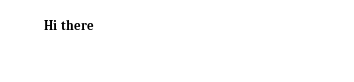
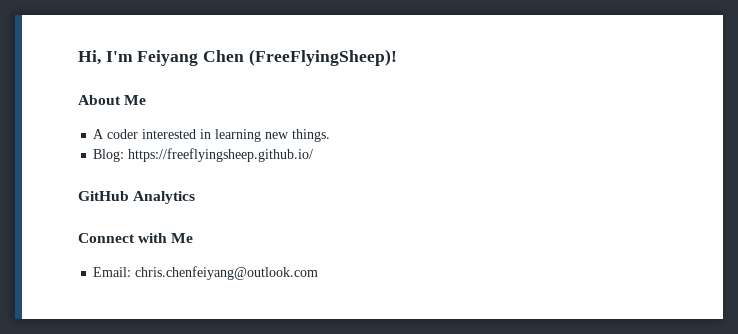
[44,19,94,30] Hi there -> [78,49,397,66] [78,95,147,105] [93,129,331,142] [93,148,314,162] [78,191,196,204] [78,233,194,243] [93,266,319,280] Hi, I'm Feiyang Chen (FreeFlyingSheep)! // About Me // A coder interested in learning new things. // Blog: https://freeflyingsheep.github.io/ // GitHub Analytics // Connect with Me // Email: chris.chenfeiyang@outlook.com

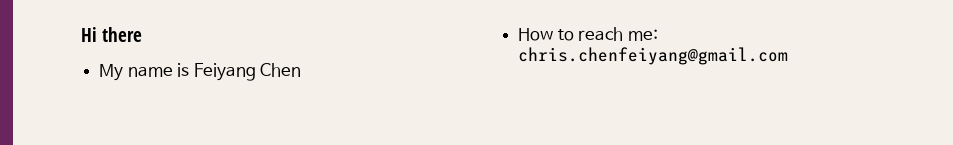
[78,49,397,66] [78,95,147,105] [93,129,331,142] [93,148,314,162] [78,191,196,204] [78,233,194,243] [93,266,319,280] Hi, I'm Feiyang Chen (FreeFlyingSheep)! // About Me // A coder interested in learning new things. // Blog: https://freeflyingsheep.github.io/ // GitHub Analytics // Connect with Me // Email: chris.chenfeiyang@outlook.com -> [81,27,142,42] [99,63,301,81] [518,27,658,41] [518,47,789,65] Hi there // My name is Feiyang Chen // How to reach me: chris.chenfeiyang@gmail.com

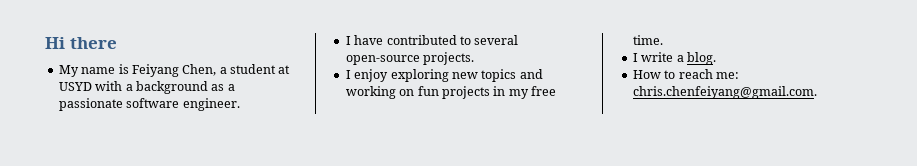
[259,63,301,77] Chen -> [182,64,291,76] [58,81,235,94] [58,98,240,111] [345,35,519,45] [345,52,475,65] [345,69,543,82] [345,86,556,99] [632,35,663,45] [632,52,716,65] Chen, a student at USYD with a background as a passionate software engineer. // I have contributed to several open-source projects. // I enjoy exploring new topics and working on fun projects in my free time. // I write a blog.
[518,47,789,65] chris.chenfeiyang@gmail.com -> [632,86,817,99] chris.chenfeiyang@gmail.com.

